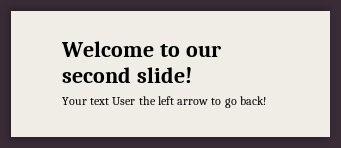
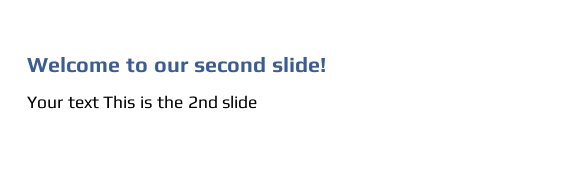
[112,96,266,108] User the left arrow to go back! -> [103,95,258,109] This is the 2nd slide

